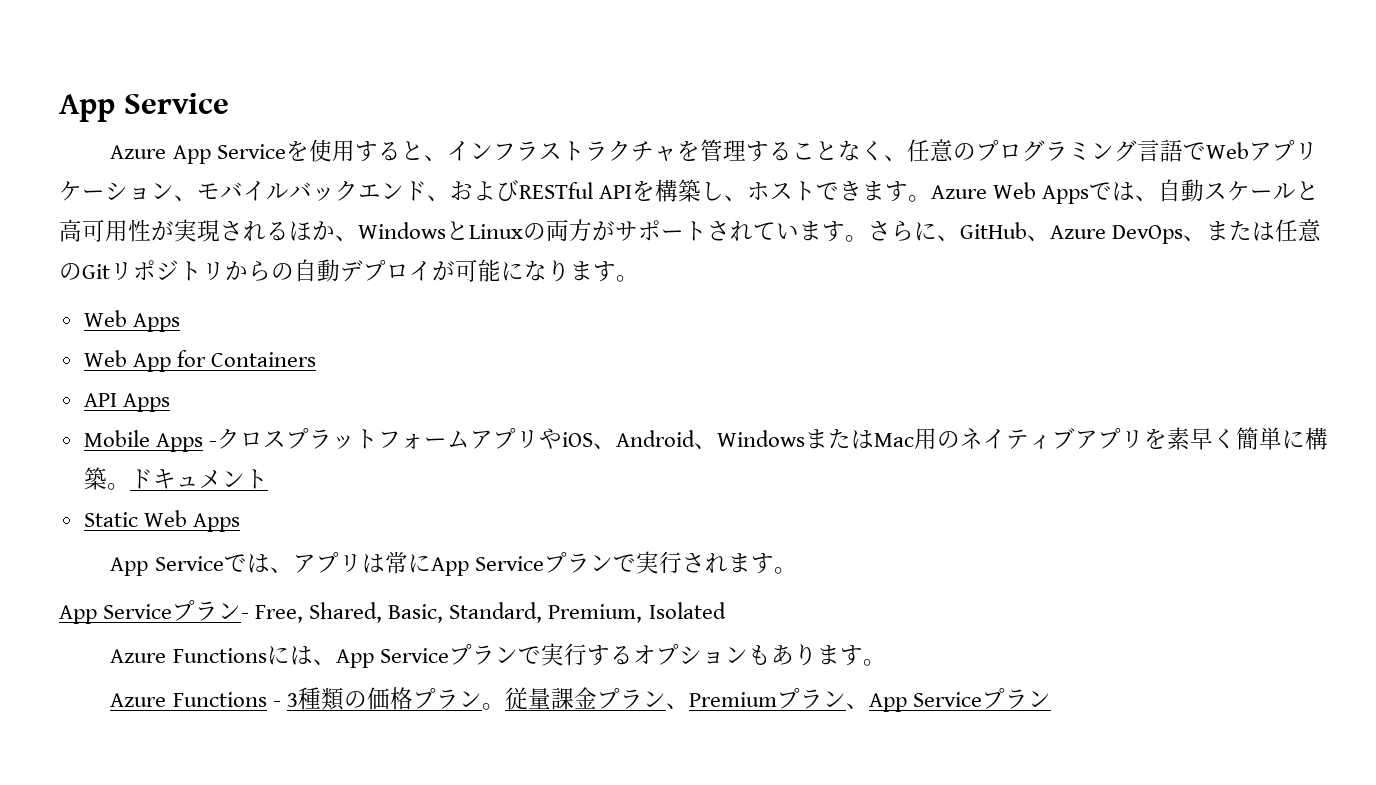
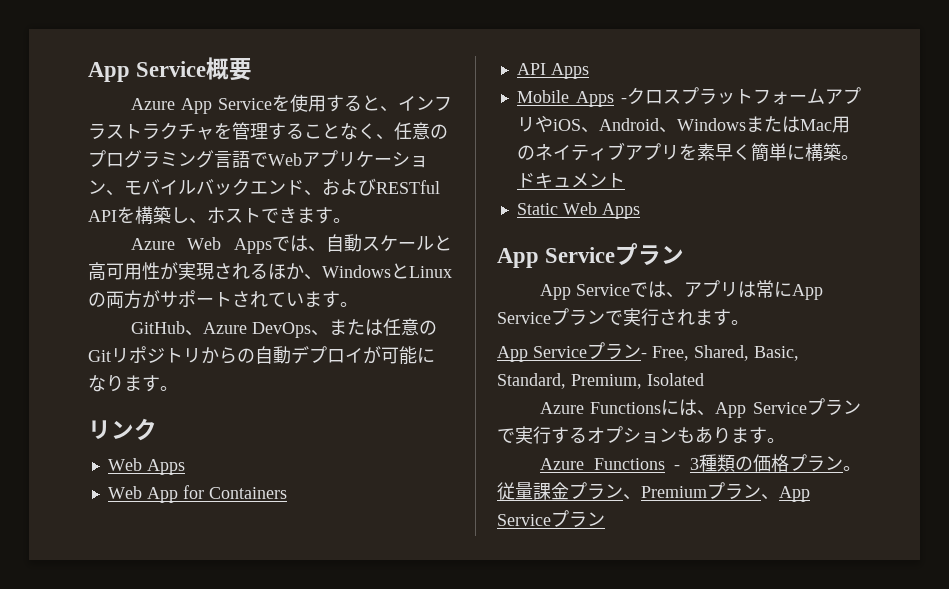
[59,93,229,122] App Service -> [88,57,253,82] App Service概要
(932, 198) none -> (351, 220) //
[868,221,960,241] さらに、 -> (358, 304) //
(639, 278) none -> [88,418,157,441] // リンク
(240, 522) none -> [497,243,685,268] // App Serviceプラン

